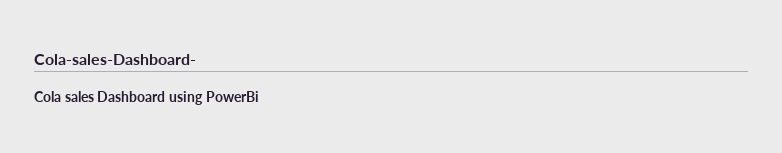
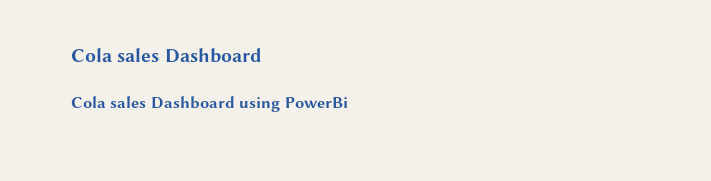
[34,54,196,65] Cola-sales-Dashboard- -> [71,48,262,63] Cola sales Dashboard

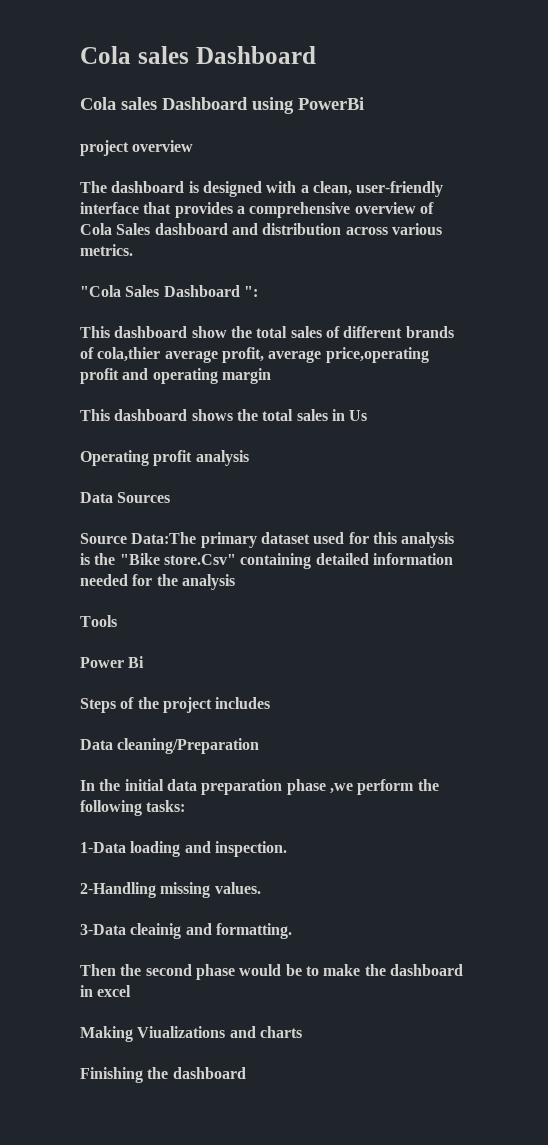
(348, 102) none -> [80,140,194,156] [80,181,444,197] [80,202,434,218] [80,223,442,235] [80,244,133,256] [80,285,258,297] [80,326,454,338] [80,347,429,363] [80,368,271,384] [80,409,368,421] [80,450,249,466] [80,492,171,503] [80,532,455,548] [80,553,453,569] [80,574,235,590] [80,615,117,627] [80,656,145,668] [80,697,271,713] [80,738,260,754] [80,779,439,795] [80,800,186,816] [80,841,287,857] [80,882,261,898] [80,923,292,939] [80,964,463,980] [80,985,132,997] [80,1026,302,1042] [80,1067,246,1083] // project overview // The dashboard is designed with a clean, user-friendly interface that provides a comprehensive overview of Cola Sales dashboard and distribution across various metrics. // "Cola Sales Dashboard ": // This dashboard show the total sales of different brands of cola,thier average profit, average price,operating profit and operating margin // This dashboard shows the total sales in Us // Operating profit analysis // Data Sources // Source Data:The primary dataset used for this analysis is the "Bike store.Csv" containing detailed information needed for the analysis // Tools // Power Bi // Steps of the project includes // Data cleaning/Preparation // In the initial data preparation phase ,we perform the following tasks: // 1-Data loading and inspection. // 2-Handling missing values. // 3-Data cleainig and formatting. // Then the second phase would be to make the dashboard in excel // Making Viualizations and charts // Finishing the dashboard

